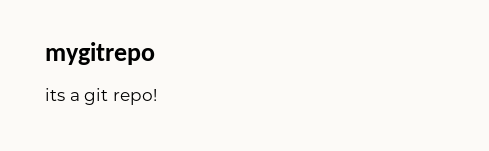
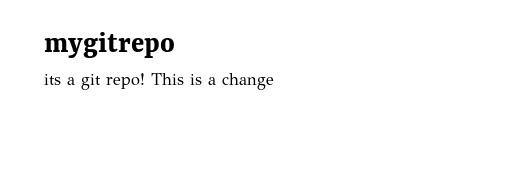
(157, 97) none -> [151,73,274,90] This is a change

